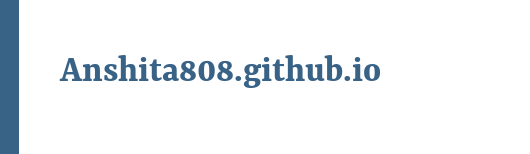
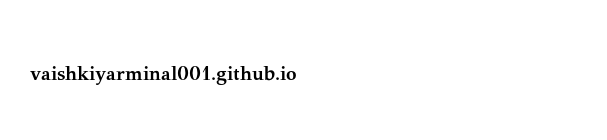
[59,55,381,88] Anshita808.github.io -> [30,66,297,85] vaishkiyarminal001.github.io

